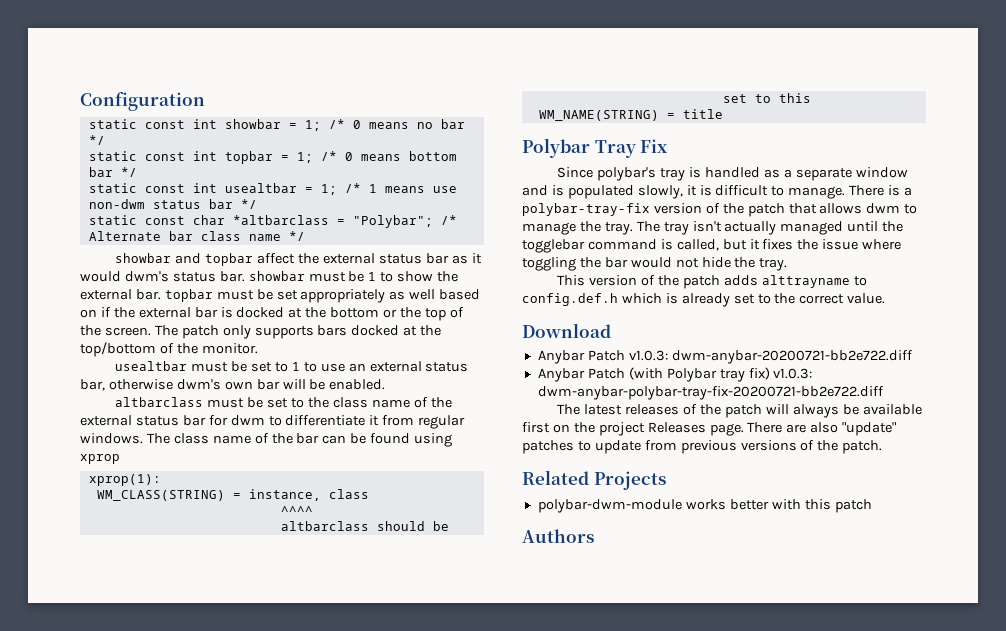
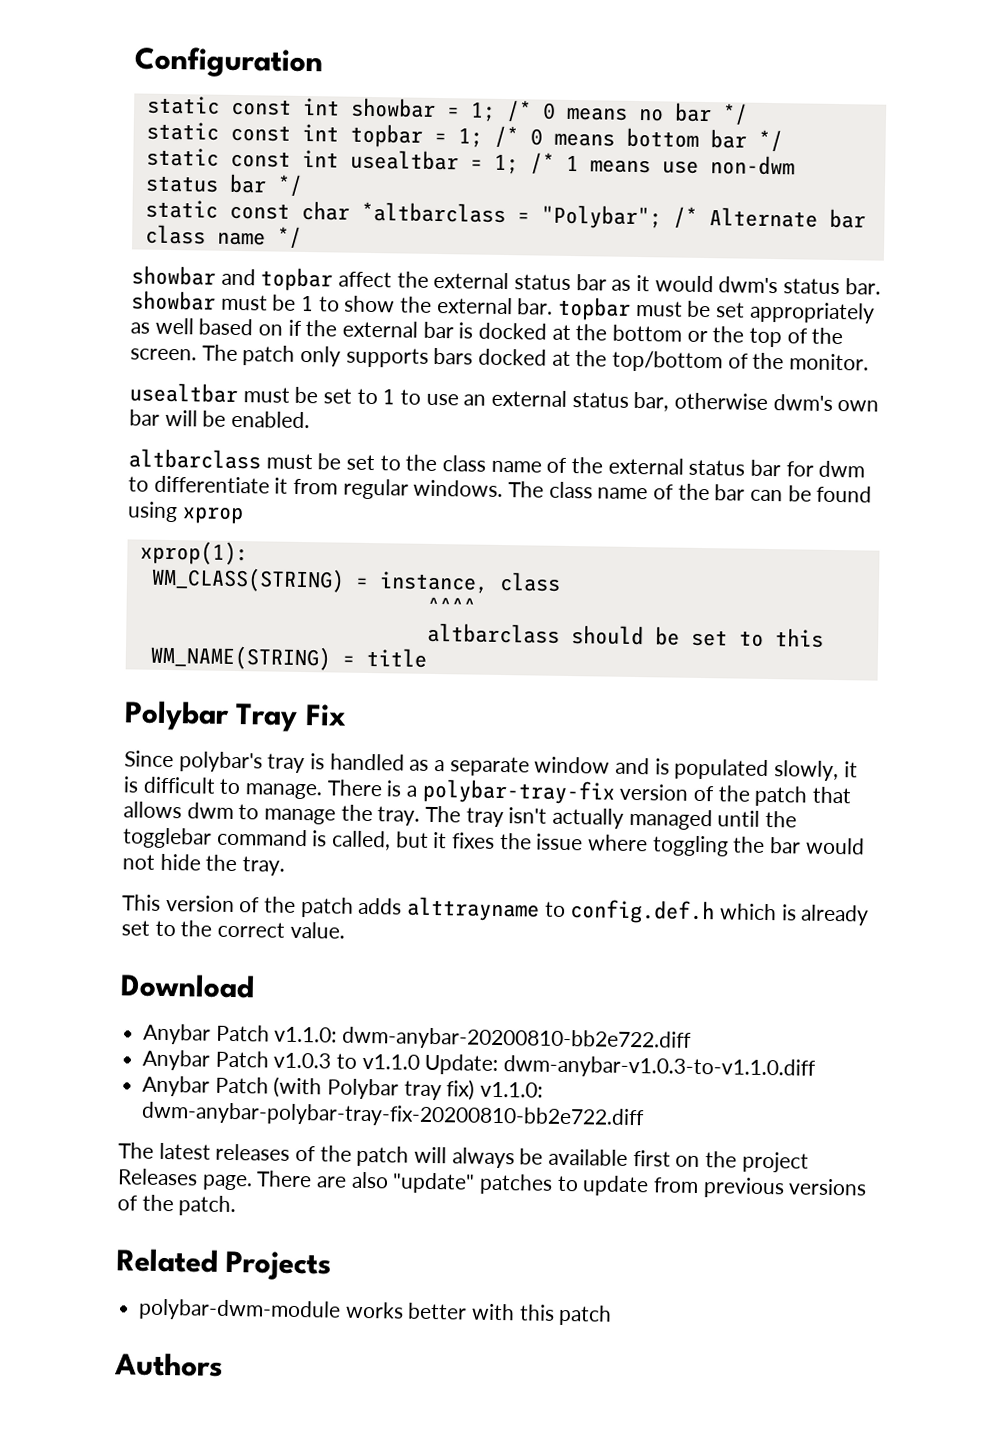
[628,350,913,364] v1.0.3: dwm-anybar-20200721-bb2e722.diff -> [274,1026,693,1052] [142,1049,817,1080] v1.1.0: dwm-anybar-20200810-bb2e722.diff // Anybar Patch v1.0.3 to v1.1.0 Update: dwm-anybar-v1.0.3-to-v1.1.0.diff
[773,368,813,379] [537,386,884,400] v1.0.3: dwm-anybar-polybar-tray-fix-20200721-bb2e722.diff -> [480,1081,544,1098] [141,1101,646,1130] v1.1.0: dwm-anybar-polybar-tray-fix-20200810-bb2e722.diff

